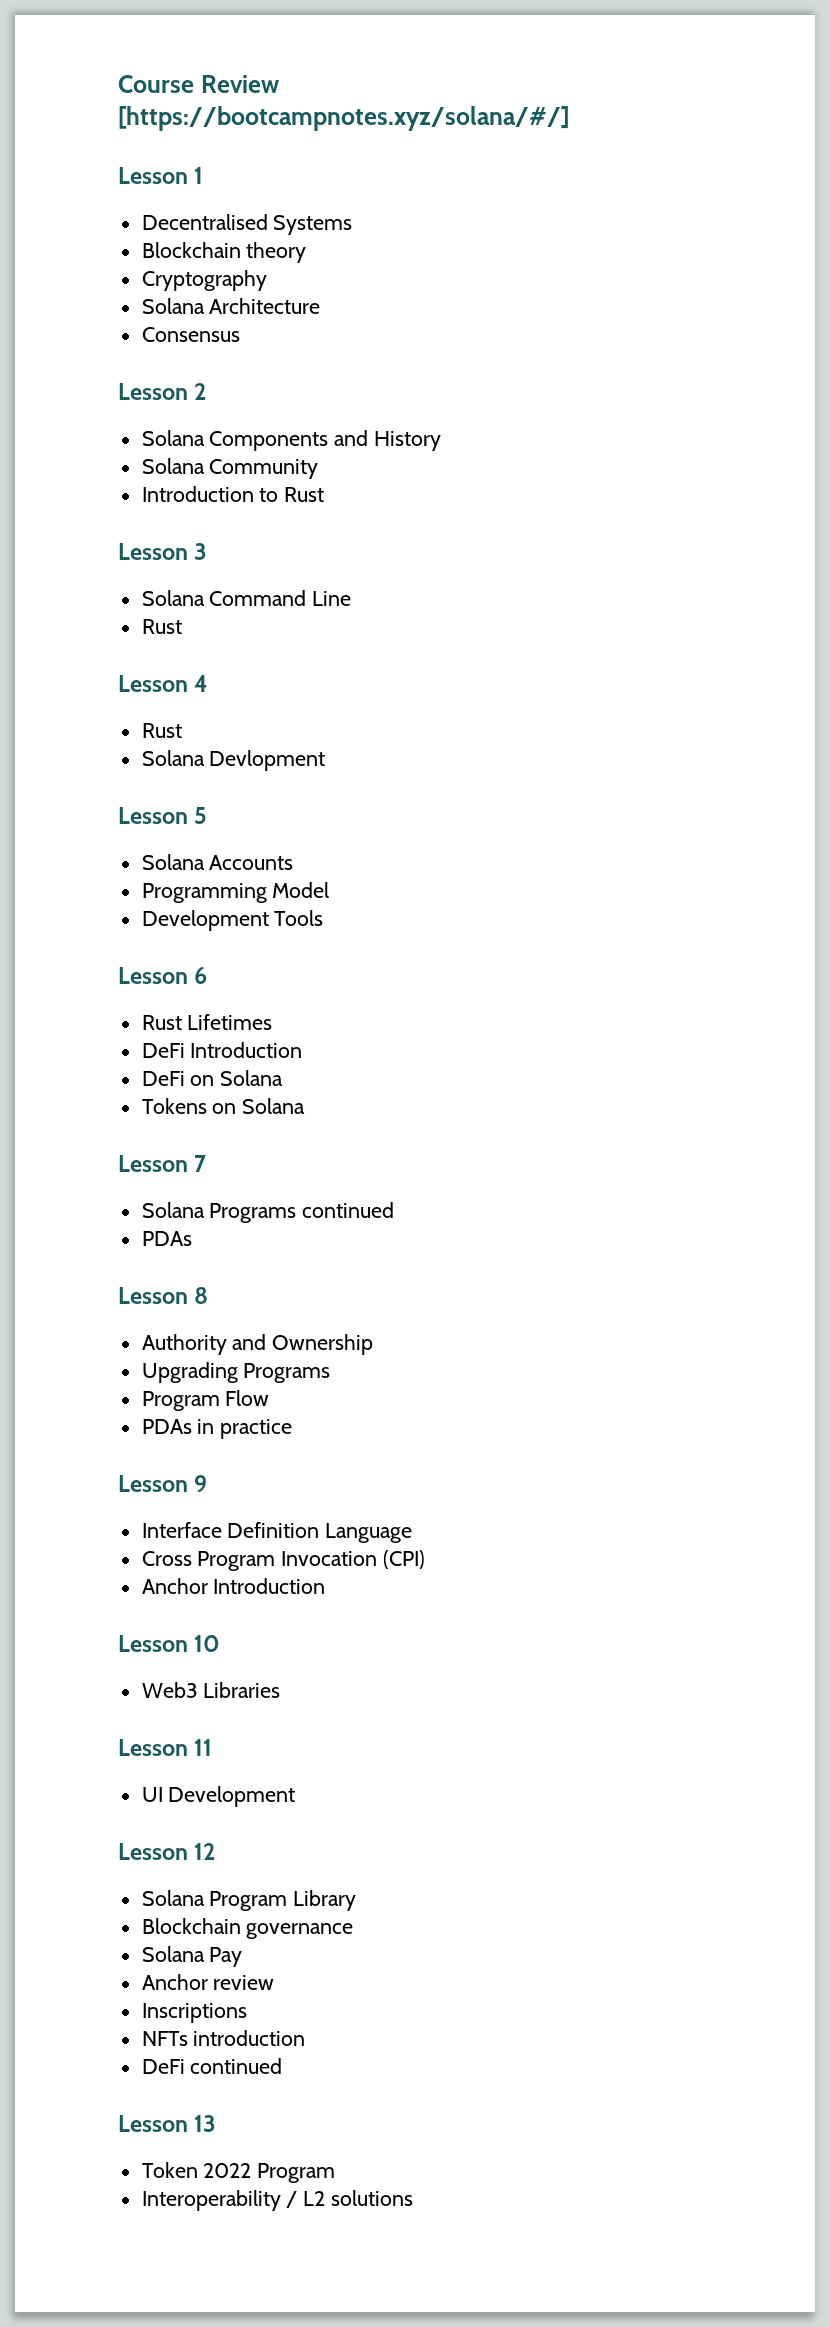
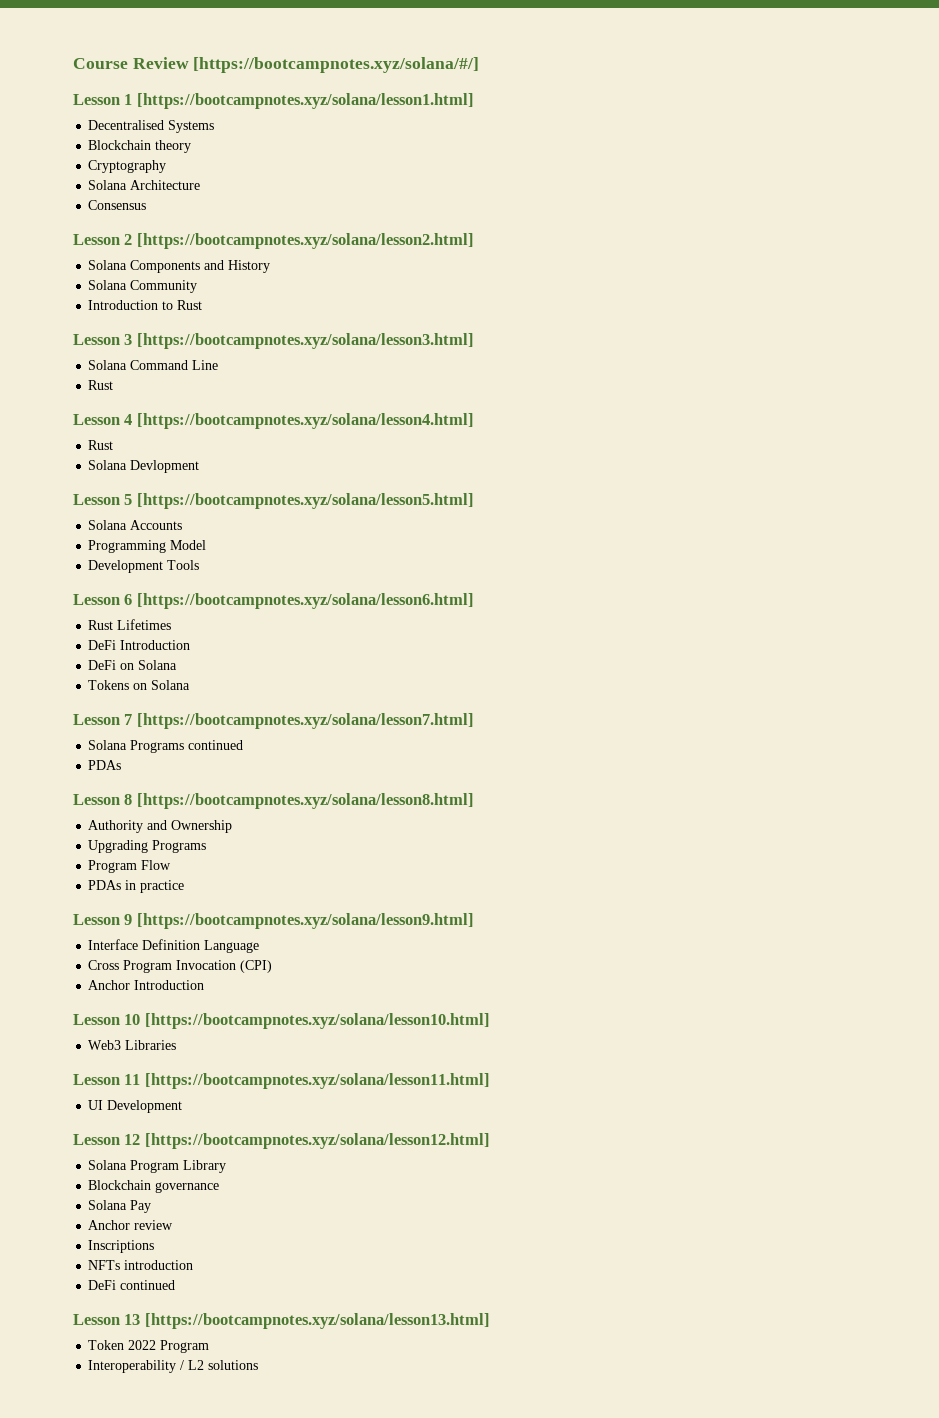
(204, 175) none -> [136,93,474,109] [https://bootcampnotes.xyz/solana/lesson1.html]
(207, 391) none -> [136,233,474,249] [https://bootcampnotes.xyz/solana/lesson2.html]
(208, 551) none -> [136,333,474,349] [https://bootcampnotes.xyz/solana/lesson3.html]
(209, 683) none -> [136,413,474,429] [https://bootcampnotes.xyz/solana/lesson4.html]
(208, 815) none -> [136,493,474,509] [https://bootcampnotes.xyz/solana/lesson5.html]
(208, 975) none -> [136,593,474,609] [https://bootcampnotes.xyz/solana/lesson6.html]
(207, 1163) none -> [136,713,474,729] [https://bootcampnotes.xyz/solana/lesson7.html]
(209, 1295) none -> [136,793,474,809] [https://bootcampnotes.xyz/solana/lesson8.html]
(208, 1483) none -> [136,913,474,929] [https://bootcampnotes.xyz/solana/lesson9.html]
(221, 1643) none -> [144,1013,490,1029] [https://bootcampnotes.xyz/solana/lesson10.html]
(213, 1747) none -> [144,1073,490,1089] [https://bootcampnotes.xyz/solana/lesson11.html]
(216, 1851) none -> [144,1133,490,1149] [https://bootcampnotes.xyz/solana/lesson12.html]
(217, 2123) none -> [144,1313,490,1329] [https://bootcampnotes.xyz/solana/lesson13.html]

